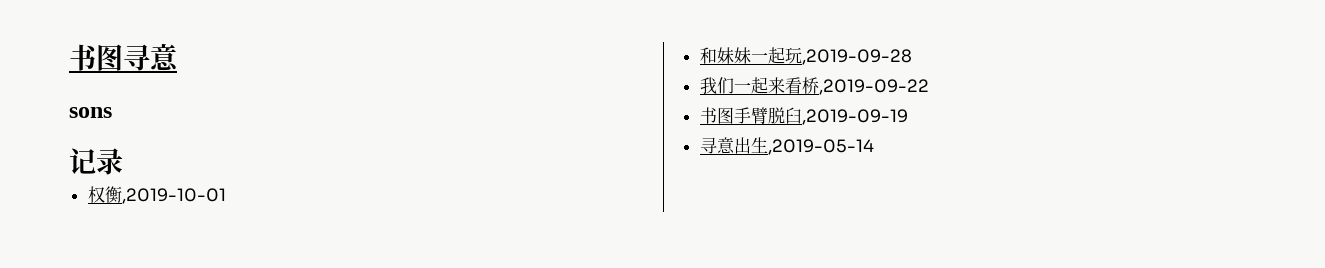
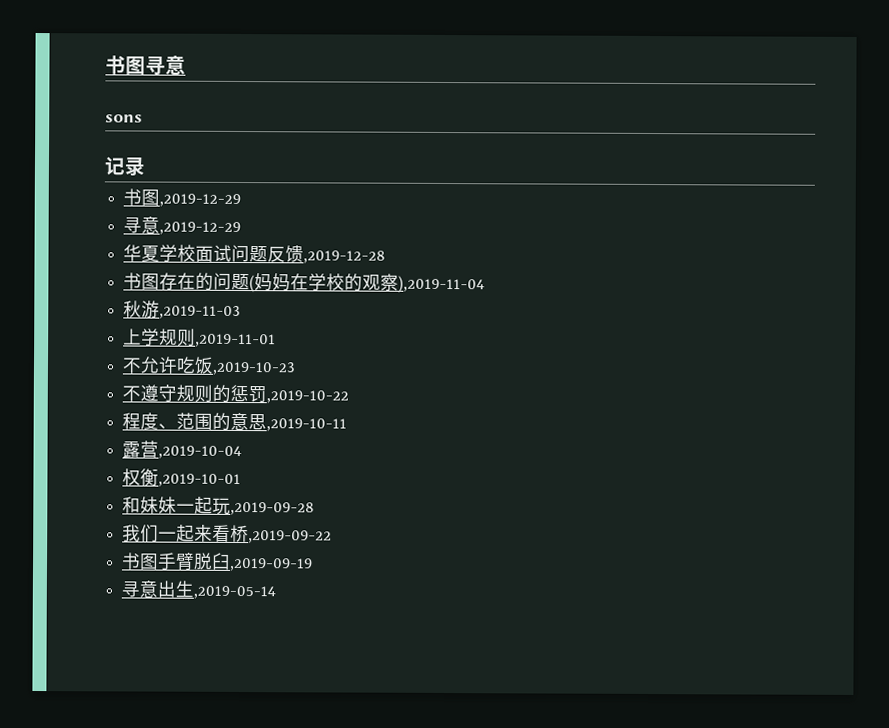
(123, 161) none -> [123,188,242,208] [123,216,242,236] [123,244,386,264] [123,272,486,294] [123,300,242,320] [123,328,277,348] [122,356,297,376] [122,384,350,404] [122,412,348,432] [122,440,243,460] // 书图,2019-12-29 // 寻意,2019-12-29 // 华夏学校面试问题反馈,2019-12-28 // 书图存在的问题(妈妈在学校的观察),2019-11-04 // 秋游,2019-11-03 // 上学规则,2019-11-01 // 不允许吃饭,2019-10-23 // 不遵守规则的惩罚,2019-10-22 // 程度、范围的意思,2019-10-11 // 露营,2019-10-04

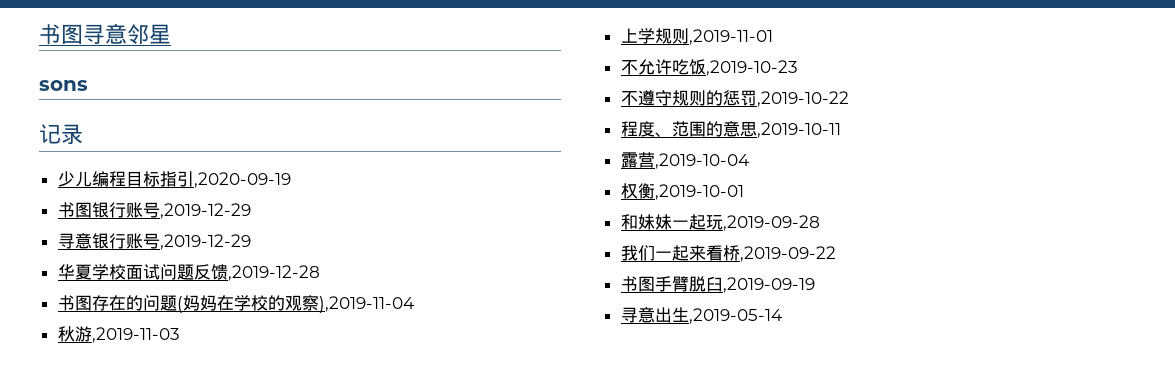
(186, 65) none -> [127,24,171,44] 邻星
[123,188,161,206] // 书图 -> [57,171,291,188] [57,202,160,218] // 少儿编程目标指引,2020-09-19 // 书图银行账号
(161, 225) none -> [91,233,160,249] 银行账号

